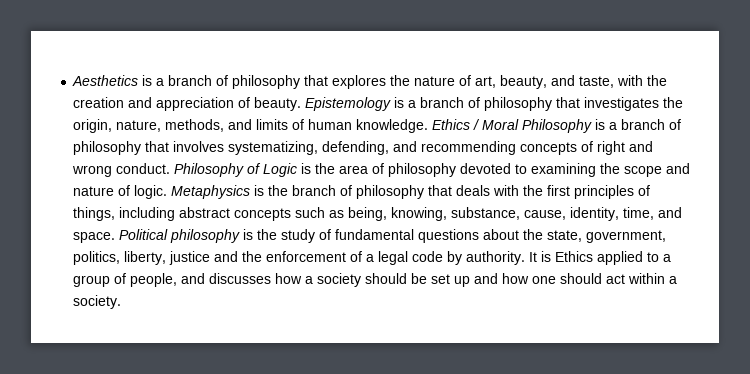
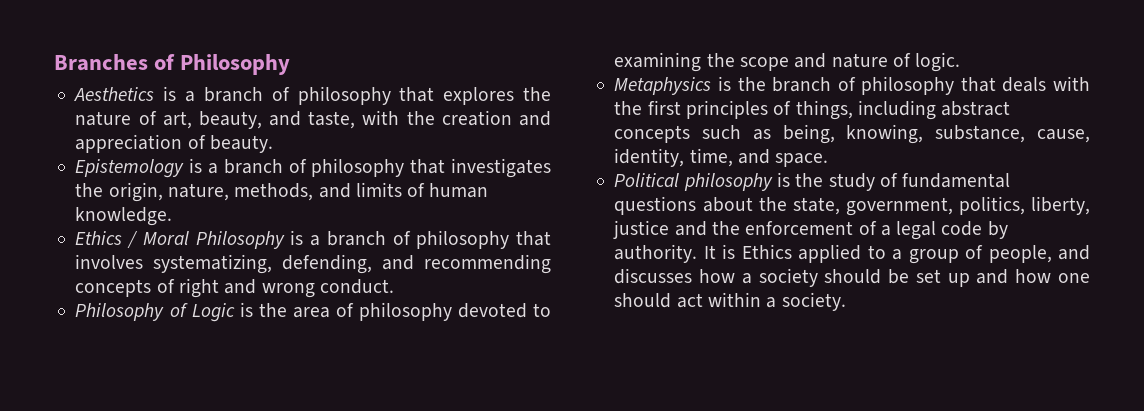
(72, 80) none -> [54,54,291,75] Branches of Philosophy //
(302, 104) none -> (273, 144) //
(429, 126) none -> (173, 216) //
(171, 168) none -> (394, 286) //
(168, 192) none -> (961, 62) //
(116, 237) none -> (829, 160) //

